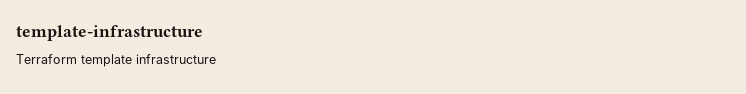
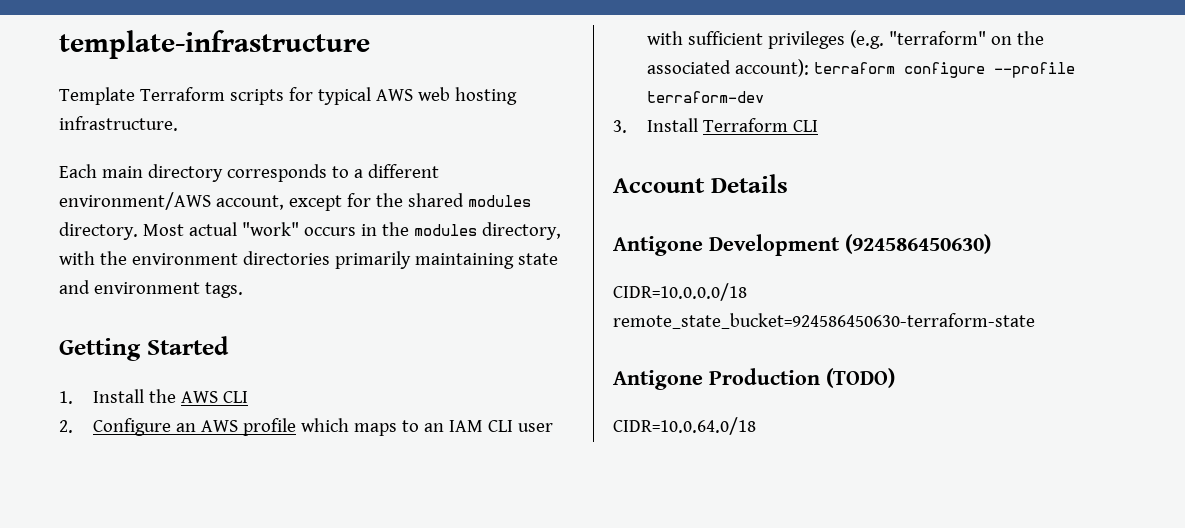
[16,54,216,67] Terraform template infrastructure -> [59,87,517,105] [59,116,178,131] [59,164,439,182] [59,192,531,211] [59,222,561,240] [59,251,558,269] [59,280,243,298] [59,336,229,361] [59,389,248,404] [59,418,553,436] [646,30,1044,49] [646,59,1075,78] [646,91,764,103] [613,118,818,133] [613,174,788,193] [613,234,991,256] [613,283,747,301] [613,313,1035,329] [613,368,895,390] [613,417,756,435] Template Terraform scripts for typical AWS web hosting infrastructure. // Each main directory corresponds to a different environment/AWS account, except for the shared modules directory. Most actual "work" occurs in the modules directory, with the environment directories primarily maintaining state and environment tags. // Getting Started // 1. Install the AWS CLI // 2. Configure an AWS profile which maps to an IAM CLI user with sufficient privileges (e.g. "terraform" on the associated account): terraform configure --profile terraform-dev // 3. Install Terraform CLI // Account Details // Antigone Development (924586450630) // CIDR=10.0.0.0/18 remote_state_bucket=924586450630-terraform-state // Antigone Production (TODO) // CIDR=10.0.64.0/18

